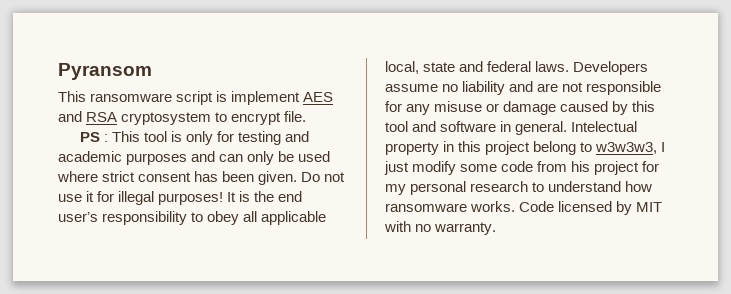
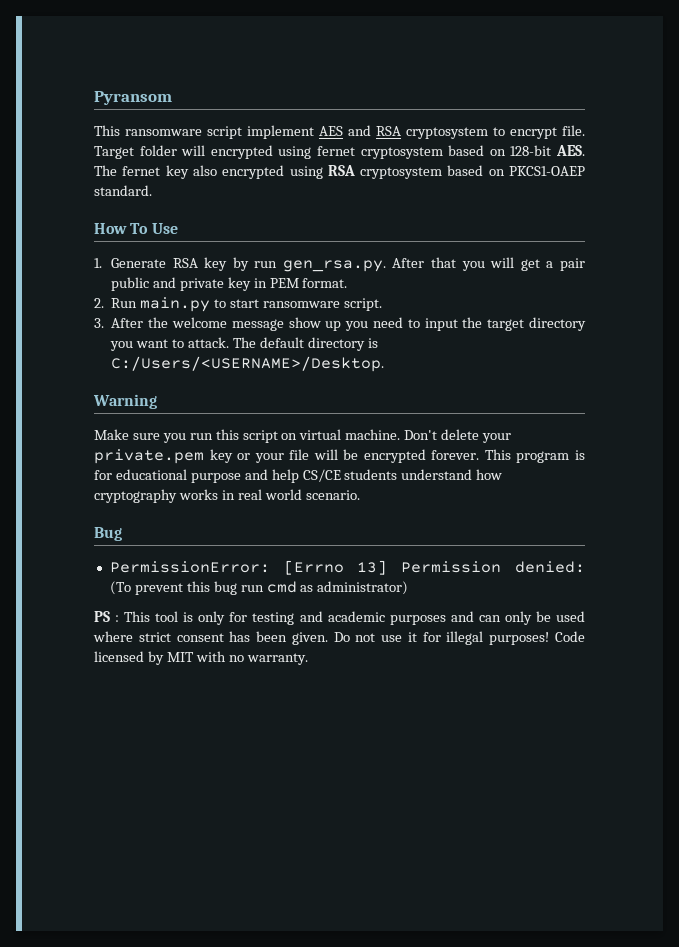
[216,91,228,102] is -> (242, 132) none
(307, 116) none -> [94,145,586,159] [94,165,585,179] [94,185,152,196] [94,223,178,234] [94,257,585,272] [110,277,348,291] [94,297,382,312] [94,317,586,331] [110,337,378,351] [111,356,385,372] [93,394,157,409] [94,429,512,443] [94,449,585,464] [94,469,503,483] [94,489,360,503] [94,527,122,541] [109,560,585,575] [109,581,409,595] Target folder will encrypted using fernet cryptosystem based on 128-bit AES. The fernet key also encrypted using RSA cryptosystem based on PKCS1-OAEP standard. // How To Use // 1. Generate RSA key by run gen_rsa.py. After that you will get a pair public and private key in PEM format. // 2. Run main.py to start ransomware script. // 3. After the welcome message show up you need to input the target directory you want to attack. The default directory is C:/Users/<USERNAME>/Desktop. // Warning // Make sure you run this script on virtual machine. Don't delete your private.pem key or your file will be encrypted forever. This program is for educational purpose and help CS/CE students understand how cryptography works in real world scenario. // Bug // PermissionError: [Errno 13] Permission denied: (To prevent this bug run cmd as administrator)
[227,191,303,202] [58,211,327,225] [385,61,649,75] [385,81,662,95] [385,101,656,115] [385,121,638,135] [385,141,666,155] [384,161,660,175] [385,181,653,195] [385,201,516,212] It is the end user’s responsibility to obey all applicable local, state and federal laws. Developers assume no liability and are not responsible for any misuse or damage caused by this tool and software in general. Intelectual property in this project belong to w3w3w3, I just modify some code from his project for my personal research to understand how ransomware works. -> (550, 638) none

